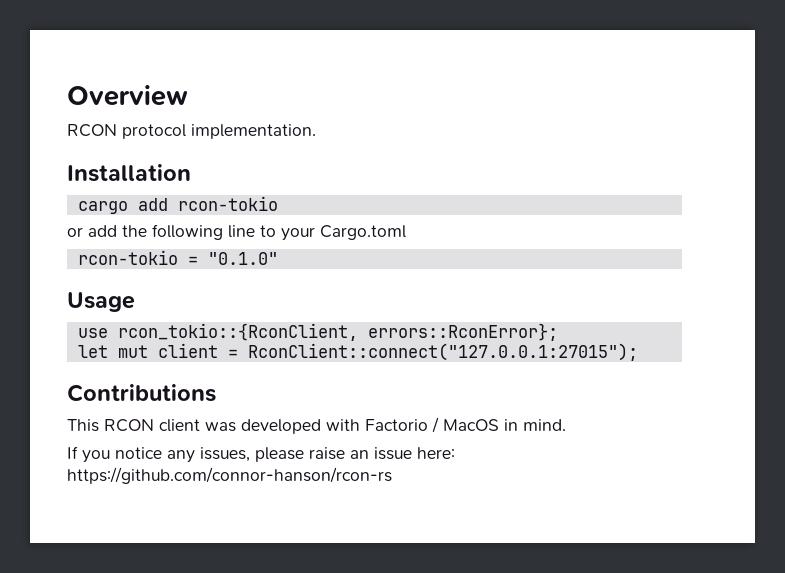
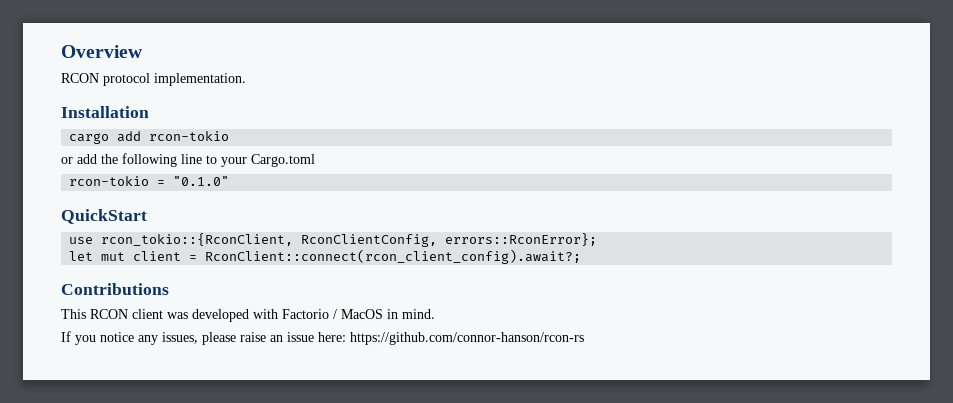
[67,292,135,312] Usage -> [61,209,147,224] QuickStart
(358, 332) none -> [301,234,438,247] RconClientConfig,
[247,343,638,361] RconClient::connect("127.0.0.1:27015"); -> [205,249,582,264] RconClient::connect(rcon_client_config).await?;

